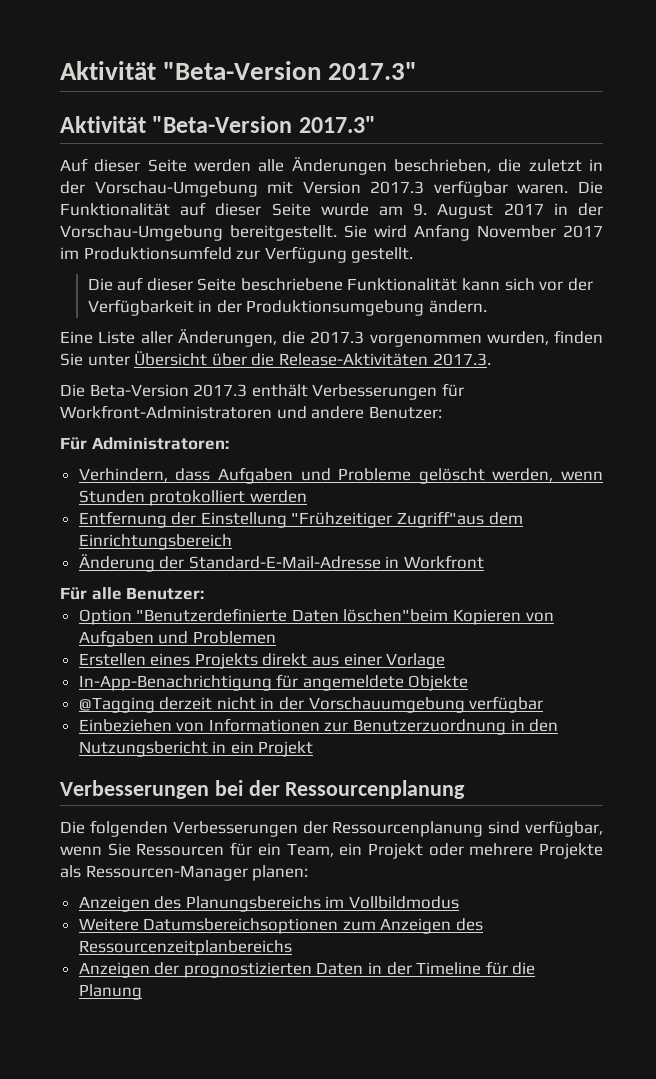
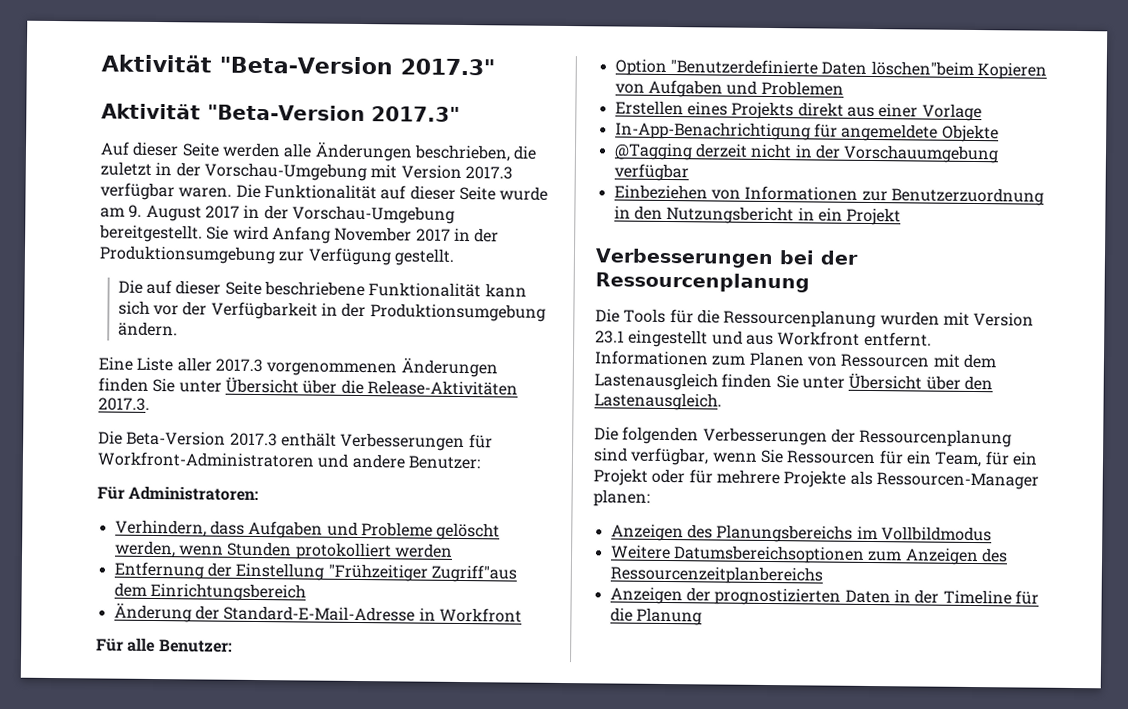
[60,246,232,260] im Produktionsumfeld -> [453,227,500,243] [99,245,276,265] in der Produktionsumgebung
[177,329,549,347] Änderungen, die 2017.3 vorgenommen wurden, -> [214,357,498,378] 2017.3 vorgenommenen Änderungen
(466, 789) none -> [595,308,1035,329] [595,329,932,348] [594,350,997,369] [594,372,993,391] [594,392,722,411] // Die Tools für die Ressourcenplanung wurden mit Version 23.1 eingestellt und aus Workfront entfernt. Informationen zum Planen von Ressourcen mit dem Lastenausgleich finden Sie unter Übersicht über den Lastenausgleich.
(334, 850) none -> [984,451,1010,466] für
(464, 849) none -> [688,469,713,484] für

